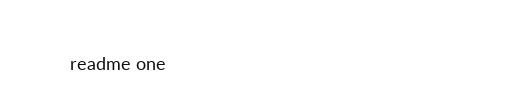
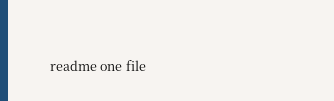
(166, 65) none -> [125,60,146,71] file

